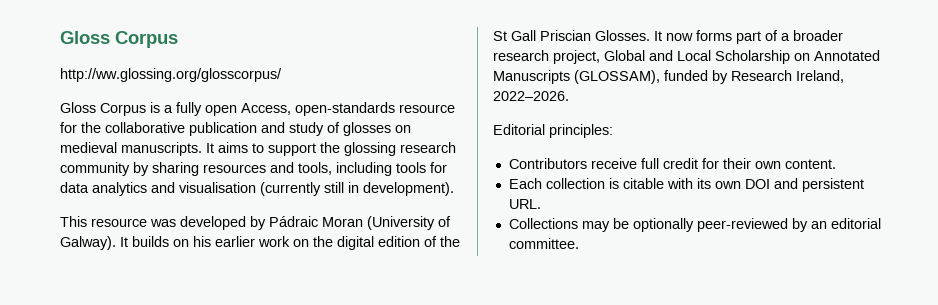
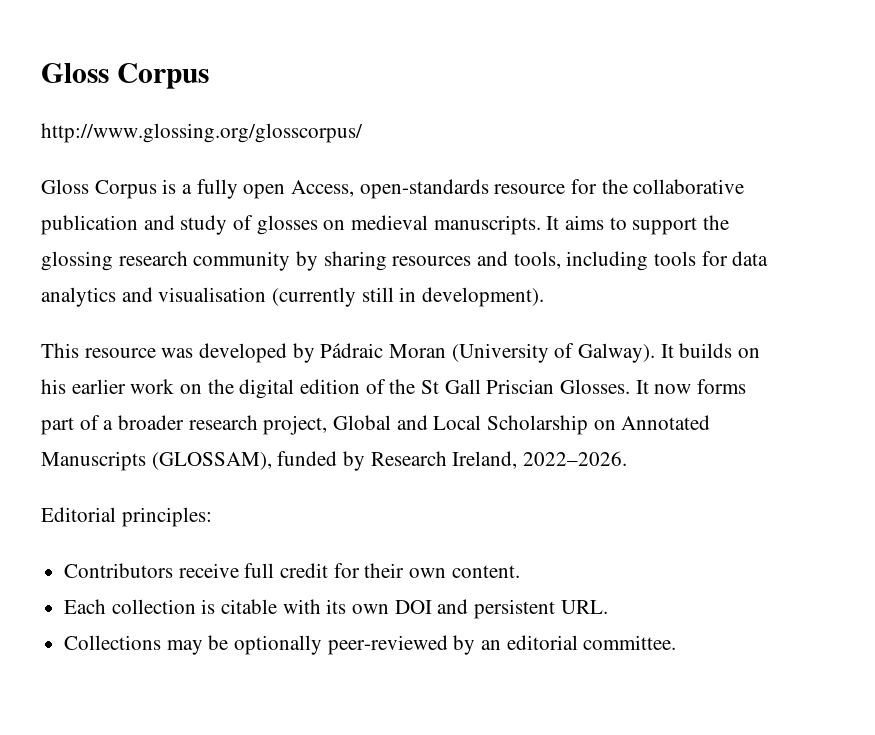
[60,68,282,82] http://ww.glossing.org/glosscorpus/ -> [41,123,363,143] http://www.glossing.org/glosscorpus/

